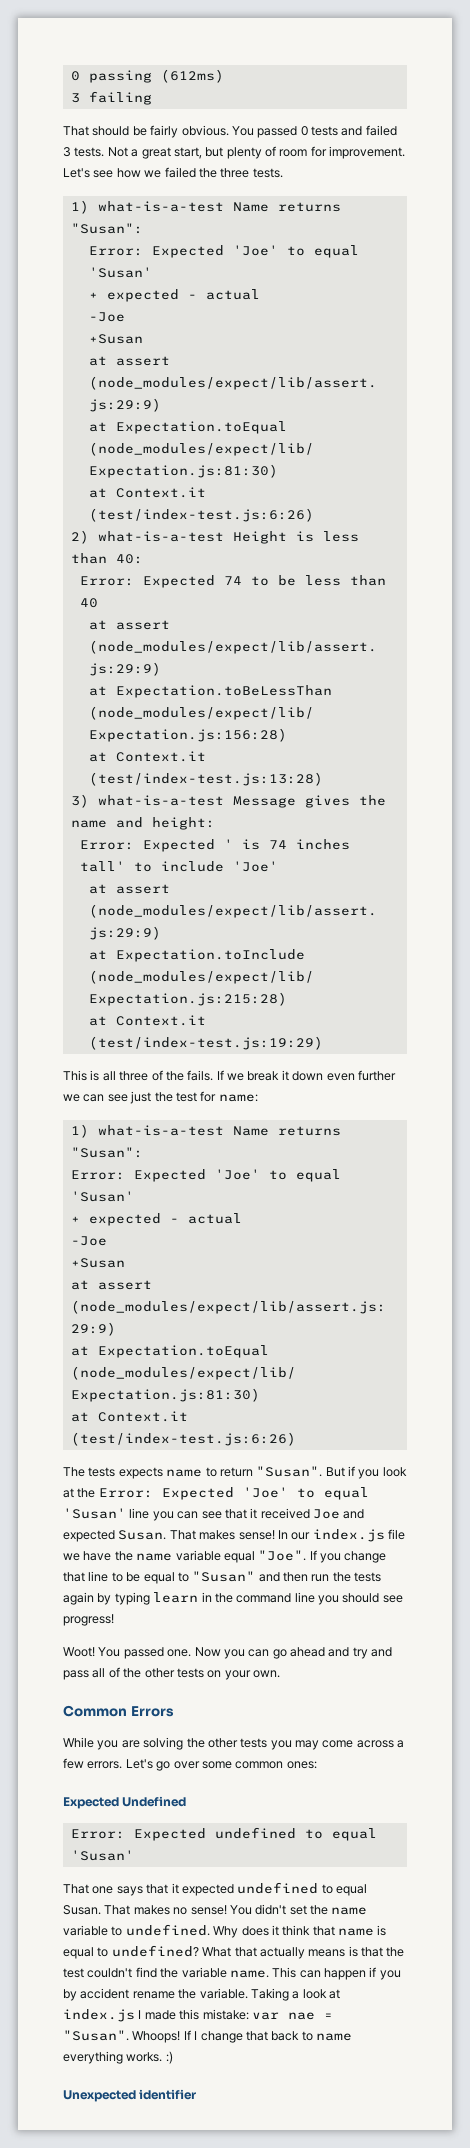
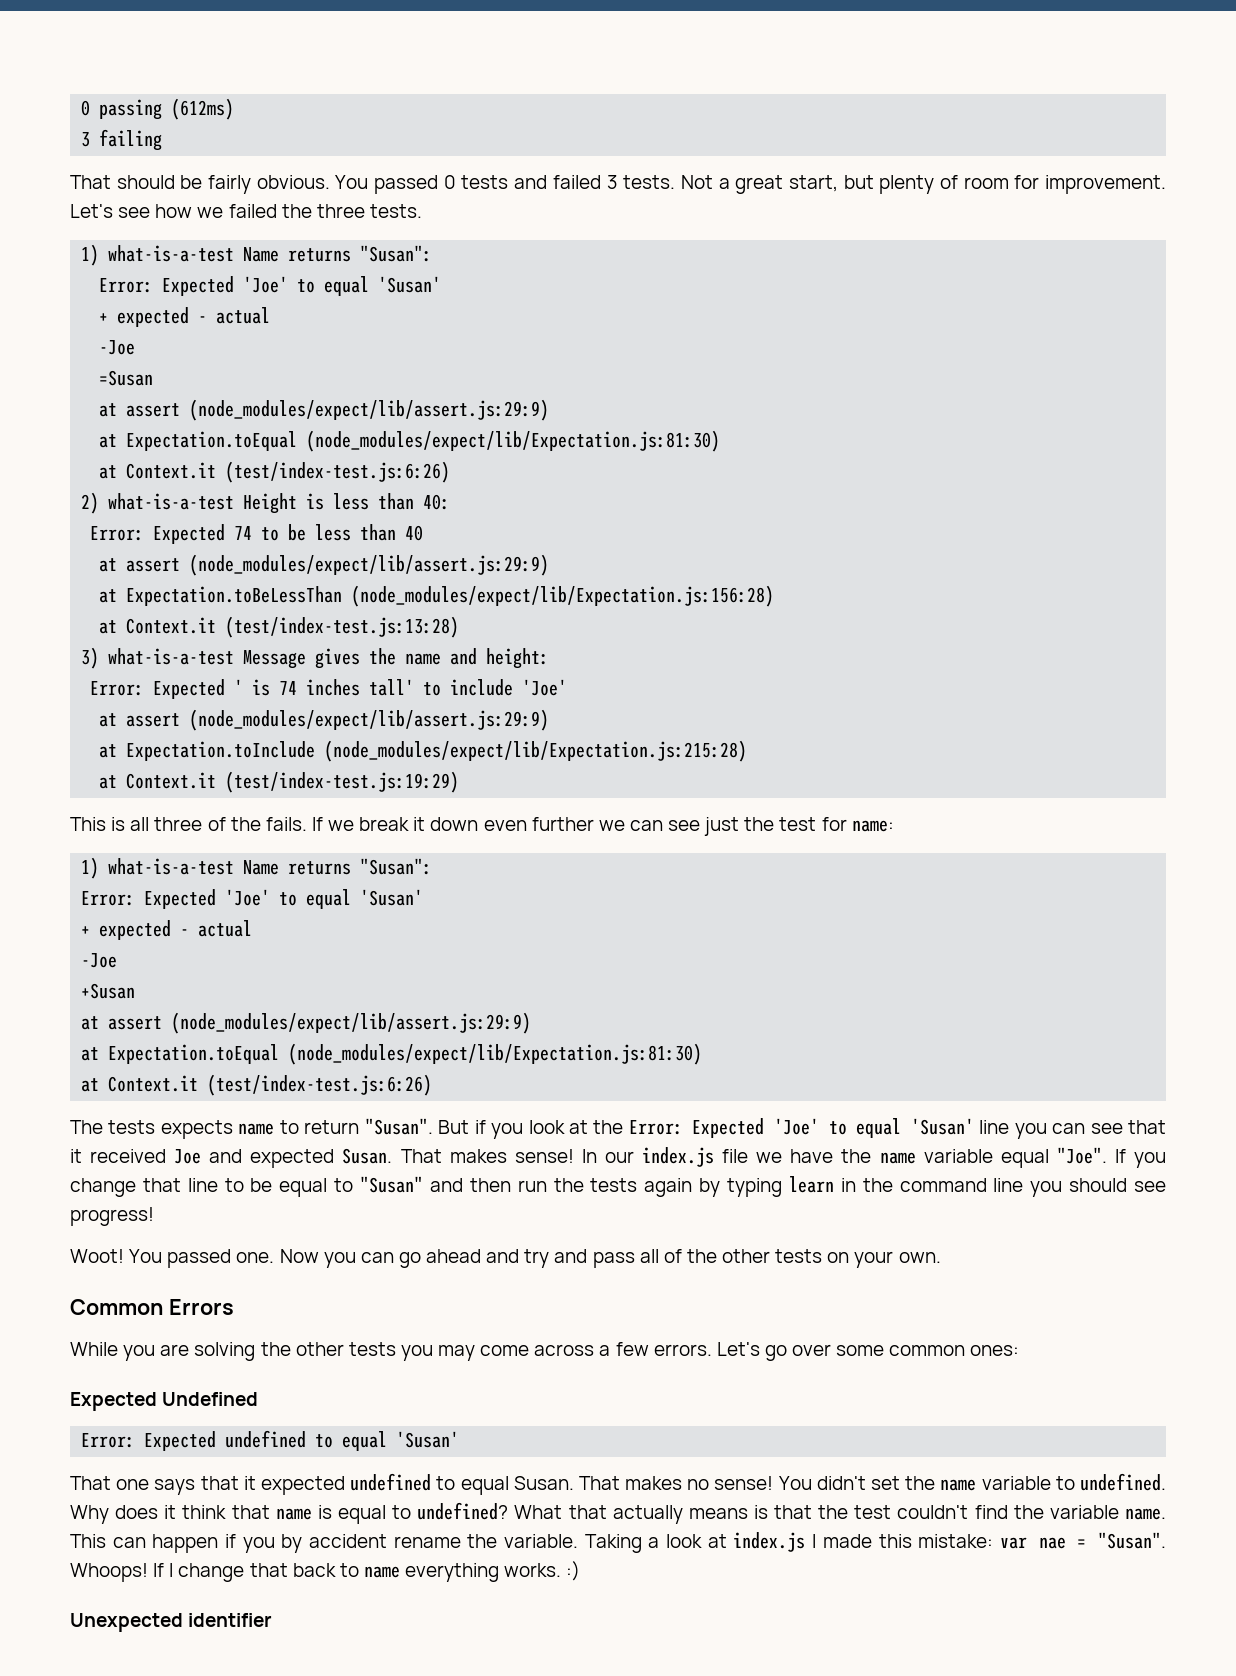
[88,334,143,344] +Susan -> [99,370,154,386] =Susan

